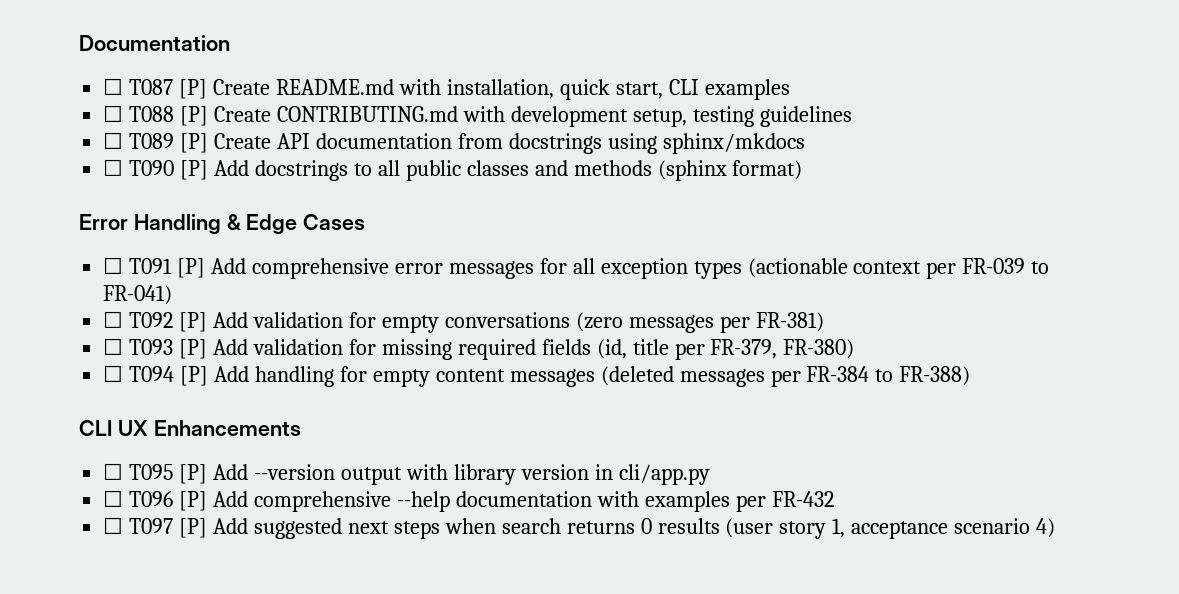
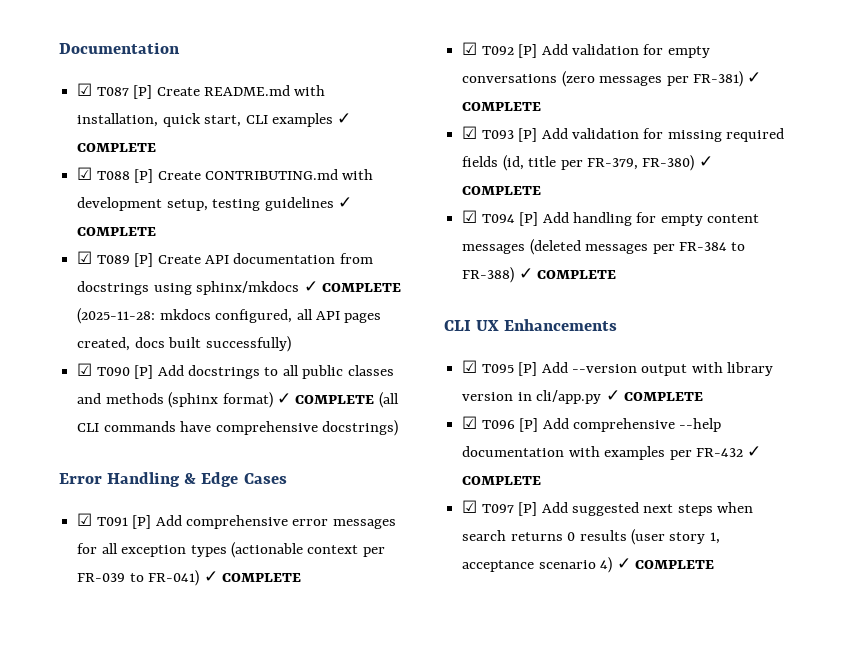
[103,78,124,95] ☐ -> [77,83,93,96] ☑
[103,105,124,122] // ☐ -> [337,113,352,124] [77,143,157,152] [77,167,93,180] ✓ COMPLETE // ☑
[103,132,124,149] // ☐ -> [337,197,352,208] [77,227,157,236] [77,251,93,264] ✓ COMPLETE // ☑
[103,159,124,176] // ☐ -> [303,281,401,292] [77,308,382,324] [77,336,291,352] [77,363,93,376] ✓ COMPLETE (2025-11-28: mkdocs configured, all API pages created, docs built successfully) // ☑
(803, 170) none -> [276,392,399,408] [77,420,398,436] ✓ COMPLETE (all CLI commands have comprehensive docstrings)
[103,257,124,274] ☐ -> [77,513,93,526] ☑
[103,311,124,328] // ☐ -> [203,571,301,582] [462,42,478,55] ✓ COMPLETE // ☑
[103,338,124,355] // ☐ -> [747,72,762,83] [462,102,542,111] [462,126,478,139] ✓ COMPLETE // ☑
[103,365,124,382] // ☐ -> [698,156,713,167] [462,186,542,195] [462,210,478,223] ✓ COMPLETE // ☑
(971, 376) none -> [518,268,617,279] ✓ COMPLETE
[103,463,124,480] ☐ -> [462,360,478,373] ☑
[103,490,124,507] // ☐ -> [605,390,703,401] [462,416,478,429] ✓ COMPLETE // ☑
[103,517,124,534] // ☐ -> [747,446,762,457] [462,476,542,485] [462,500,478,513] ✓ COMPLETE // ☑
(1056, 528) none -> [616,558,714,569] ✓ COMPLETE

